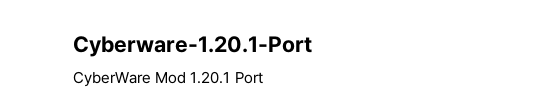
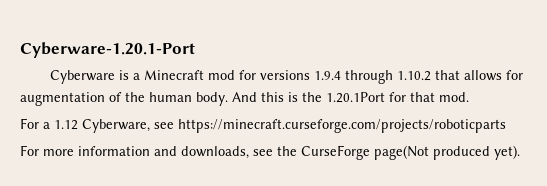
[73,71,263,87] CyberWare Mod 1.20.1 Port -> [50,70,524,84] [20,92,469,106] [20,118,506,133] [20,145,520,160] Cyberware is a Minecraft mod for versions 1.9.4 through 1.10.2 that allows for augmentation of the human body. And this is the 1.20.1Port for that mod. // For a 1.12 Cyberware, see https://minecraft.curseforge.com/projects/roboticparts // For more information and downloads, see the CurseForge page(Not produced yet).

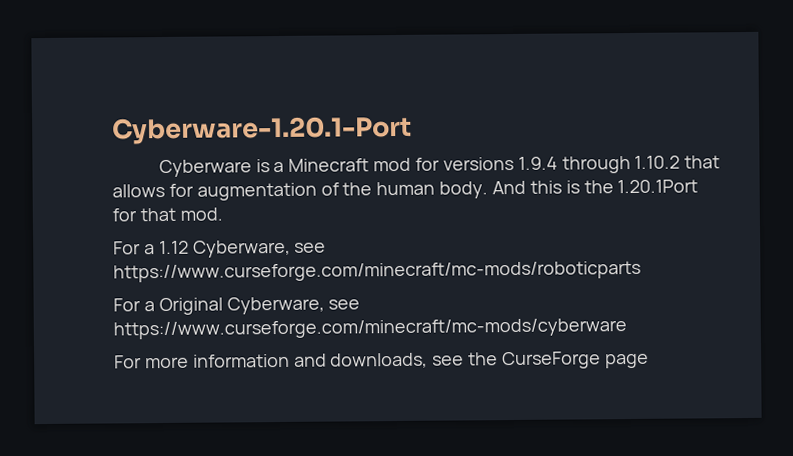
[178,119,506,133] https://minecraft.curseforge.com/projects/roboticparts -> [113,260,641,283] [113,296,361,316] [113,318,627,340] https://www.curseforge.com/minecraft/mc-mods/roboticparts // For a Original Cyberware, see https://www.curseforge.com/minecraft/mc-mods/cyberware
[374,145,520,160] page(Not produced yet). -> [604,353,649,369] page

